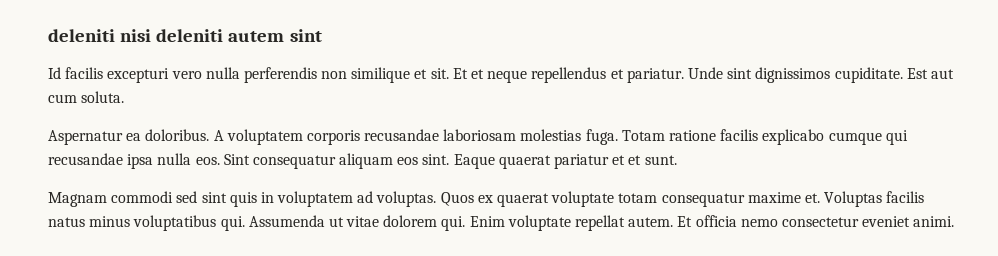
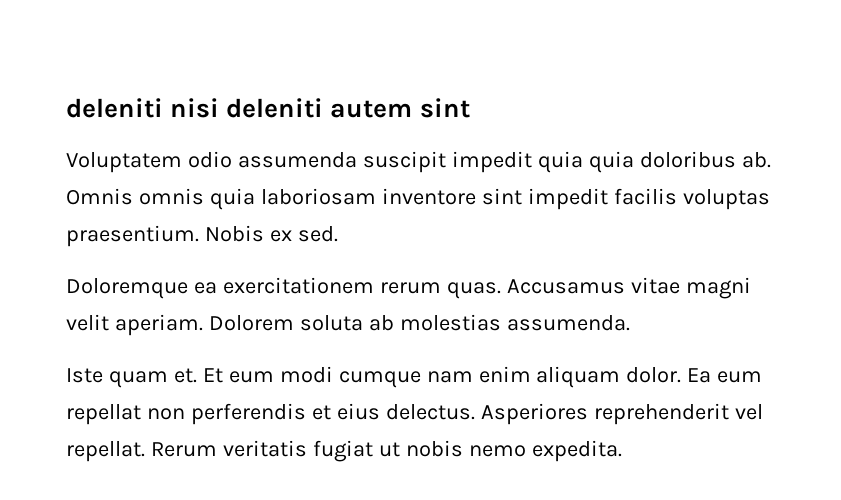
[48,67,954,83] [48,91,125,103] [48,129,908,145] [48,153,677,169] [48,191,925,207] [48,215,955,231] Id facilis excepturi vero nulla perferendis non similique et sit. Et et neque repellendus et pariatur. Unde sint dignissimos cupiditate. Est aut cum soluta. // Aspernatur ea doloribus. A voluptatem corporis recusandae laboriosam molestias fuga. Totam ratione facilis explicabo cumque qui recusandae ipsa nulla eos. Sint consequatur aliquam eos sint. Eaque quaerat pariatur et et sunt. // Magnam commodi sed sint quis in voluptatem ad voluptas. Quos ex quaerat voluptate totam consequatur maxime et. Voluptas facilis natus minus voluptatibus qui. Assumenda ut vitae dolorem qui. Enim voluptate repellat autem. Et officia nemo consectetur eveniet animi. -> [66,151,771,173] [66,188,770,210] [66,225,338,247] [66,277,751,299] [66,314,630,336] [66,366,763,388] [66,403,763,425] [66,440,622,462] Voluptatem odio assumenda suscipit impedit quia quia doloribus ab. Omnis omnis quia laboriosam inventore sint impedit facilis voluptas praesentium. Nobis ex sed. // Doloremque ea exercitationem rerum quas. Accusamus vitae magni velit aperiam. Dolorem soluta ab molestias assumenda. // Iste quam et. Et eum modi cumque nam enim aliquam dolor. Ea eum repellat non perferendis et eius delectus. Asperiores reprehenderit vel repellat. Rerum veritatis fugiat ut nobis nemo expedita.

